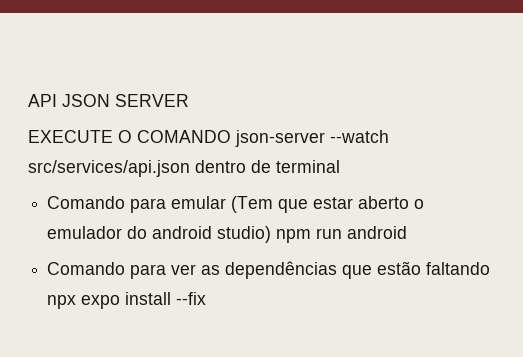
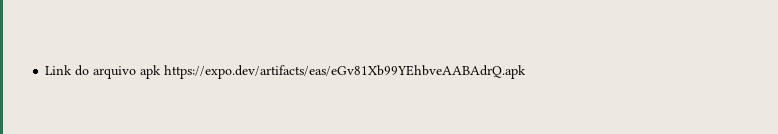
[28,94,189,107] [28,130,389,147] [28,160,340,177] [47,196,425,213] [47,226,408,243] [47,261,491,279] [47,292,207,309] API JSON SERVER // EXECUTE O COMANDO json-server --watch src/services/api.json dentro de terminal // Comando para emular (Tem que estar aberto o emulador do android studio) npm run android // Comando para ver as dependências que estão faltando npx expo install --fix -> [45,65,527,79] Link do arquivo apk https://expo.dev/artifacts/eas/eGv81Xb99YEhbveAABAdrQ.apk

